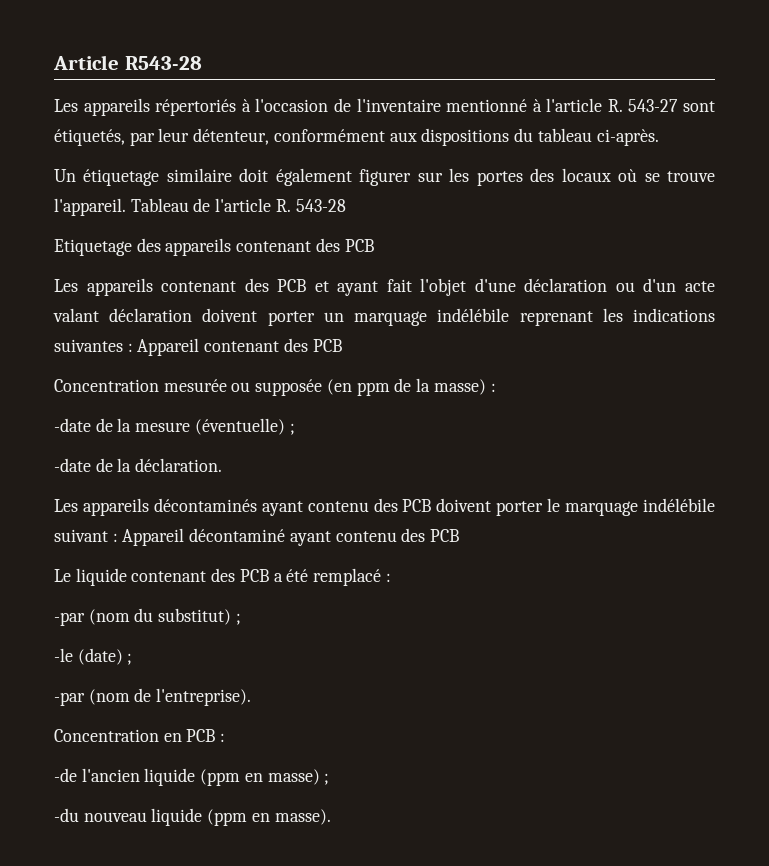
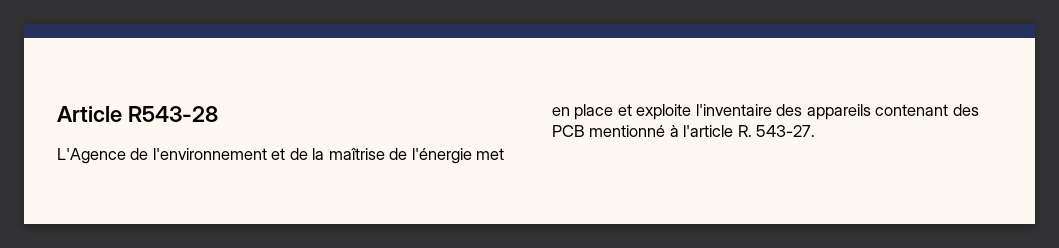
[54,98,716,116] [54,128,659,146] [54,168,715,186] [54,198,346,216] [54,239,132,256] Les appareils répertoriés à l'occasion de l'inventaire mentionné à l'article R. 543-27 sont étiquetés, par leur détenteur, conformément aux dispositions du tableau ci-après. // Un étiquetage similaire doit également figurer sur les portes des locaux où se trouve l'appareil. Tableau de l'article R. 543-28 // Etiquetage -> [57,148,505,164] [552,104,772,120] L'Agence de l'environnement et de la maîtrise de l'énergie met en place et exploite l'inventaire
[54,278,716,296] [53,308,715,326] [54,338,342,356] [54,378,496,396] [54,418,295,435] [54,458,223,472] [54,498,716,516] [54,528,460,546] [54,568,391,586] [54,608,241,626] [54,648,133,665] [54,688,252,706] [54,729,226,742] [54,768,330,786] [54,808,331,826] // Les appareils contenant des PCB et ayant fait l'objet d'une déclaration ou d'un acte valant déclaration doivent porter un marquage indélébile reprenant les indications suivantes : Appareil contenant des PCB // Concentration mesurée ou supposée (en ppm de la masse) : // -date de la mesure (éventuelle) ; // -date de la déclaration. // Les appareils décontaminés ayant contenu des PCB doivent porter le marquage indélébile suivant : Appareil décontaminé ayant contenu des PCB // Le liquide contenant des PCB a été remplacé : // -par (nom du substitut) ; // -le (date) ; // -par (nom de l'entreprise). // Concentration en PCB : // -de l'ancien liquide (ppm en masse) ; // -du nouveau liquide (ppm en masse). -> [589,125,816,137] mentionné à l'article R. 543-27.

